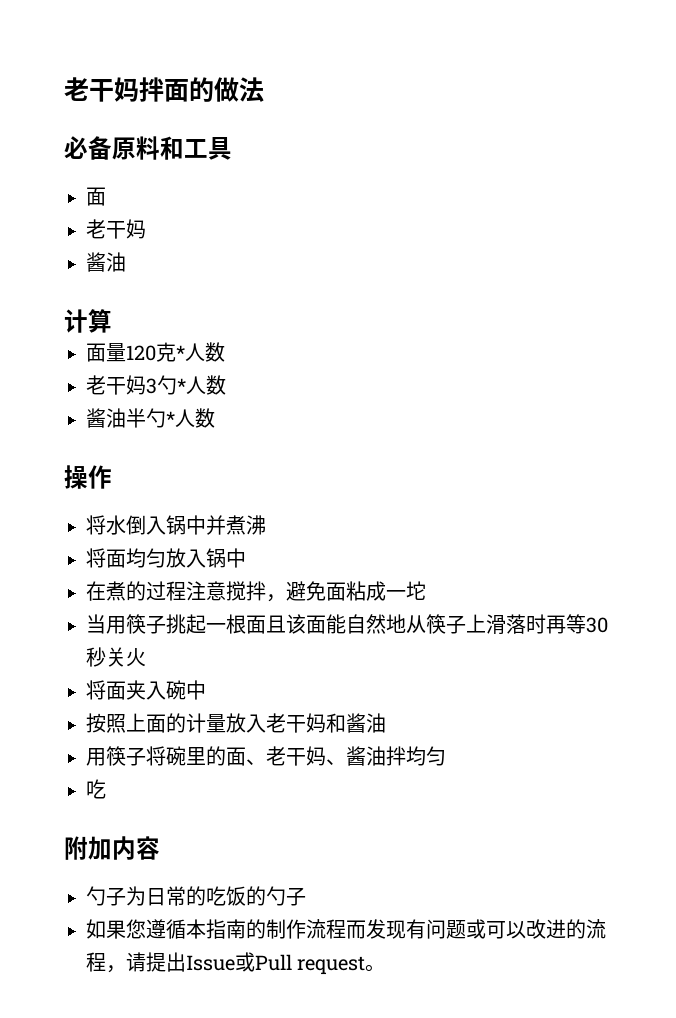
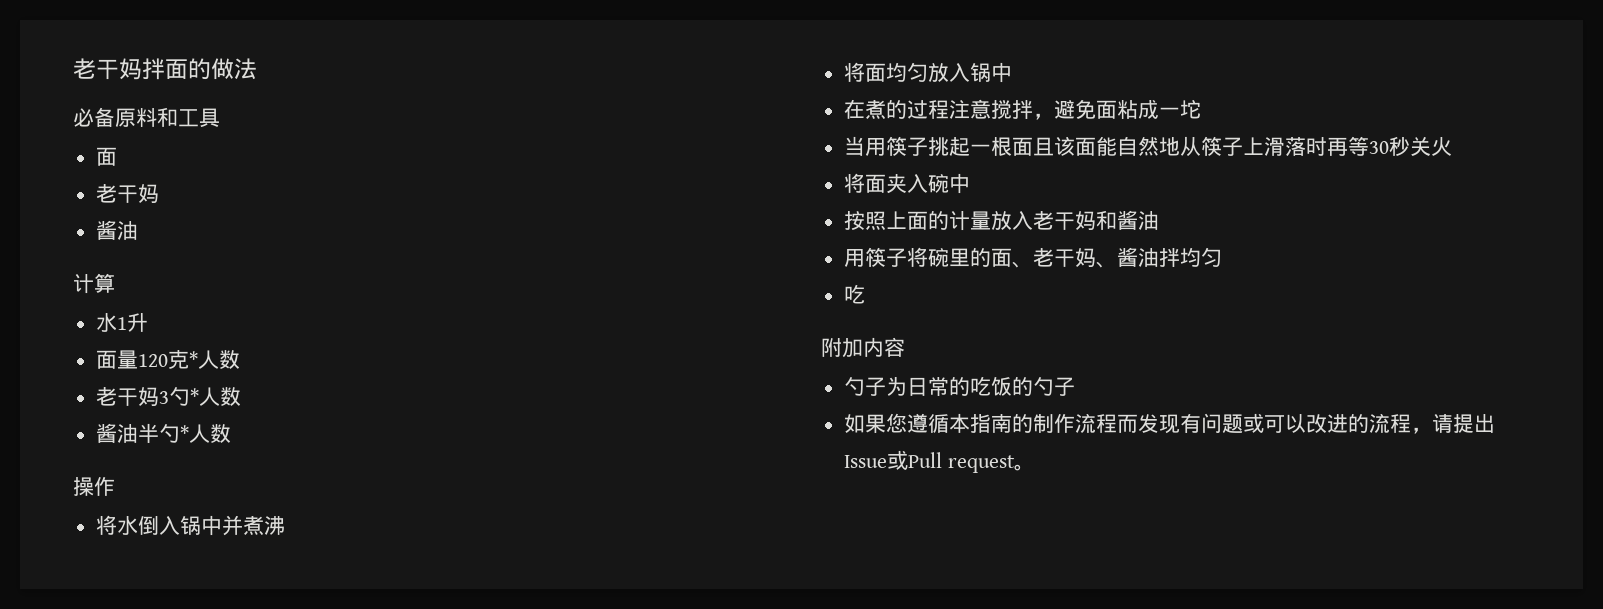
(112, 321) none -> [96,313,149,332] // 水1升

